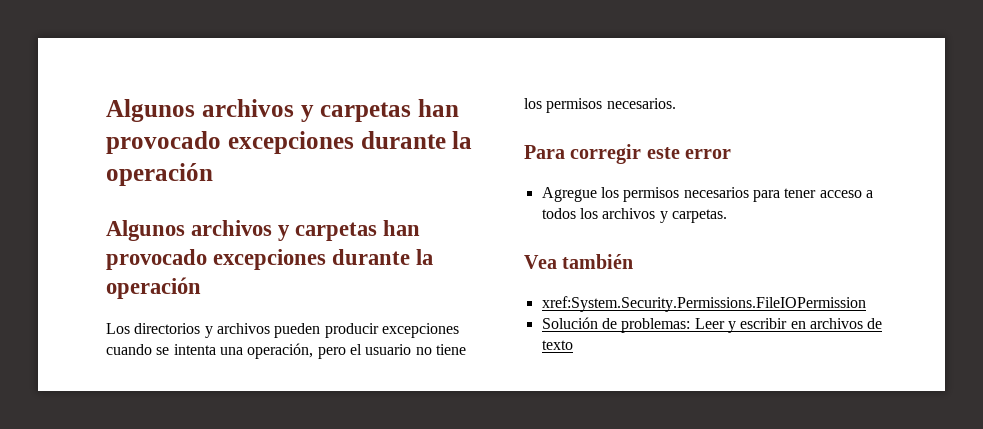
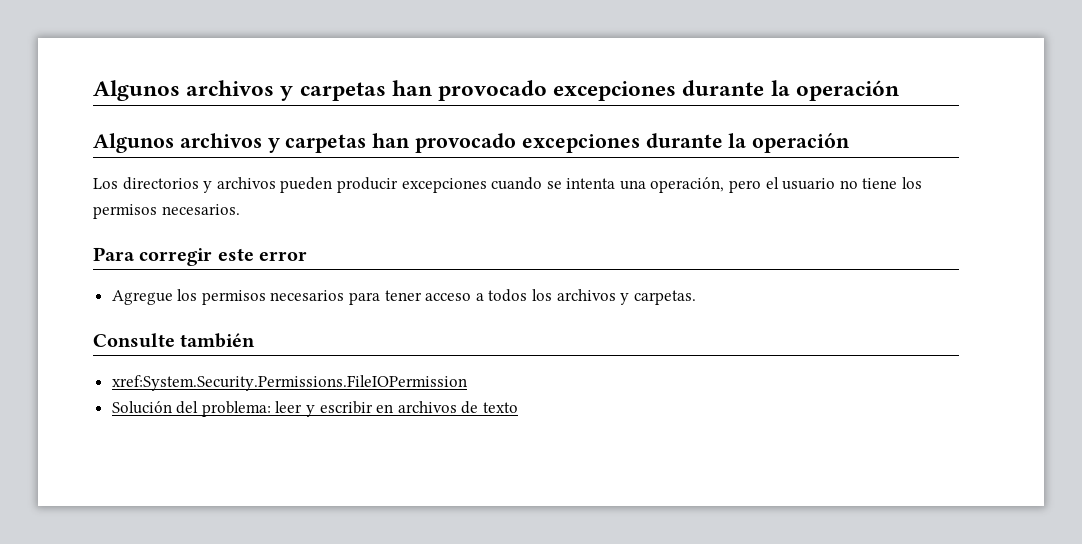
[524,255,557,269] Vea -> [93,333,175,348] Consulte
[601,318,725,333] de problemas: Leer -> [176,401,303,417] del problema: leer

